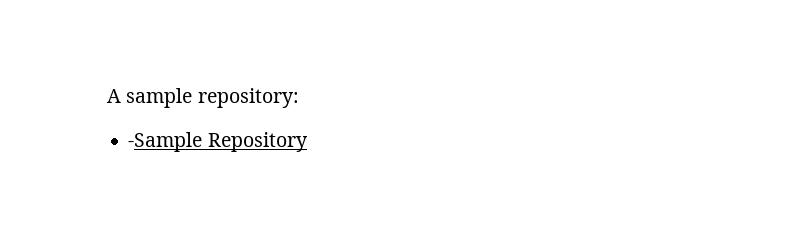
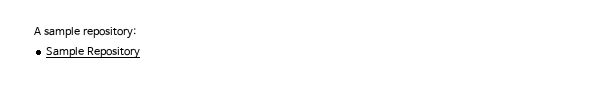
[128,132,203,152] -Sample -> [46,47,85,58] Sample

